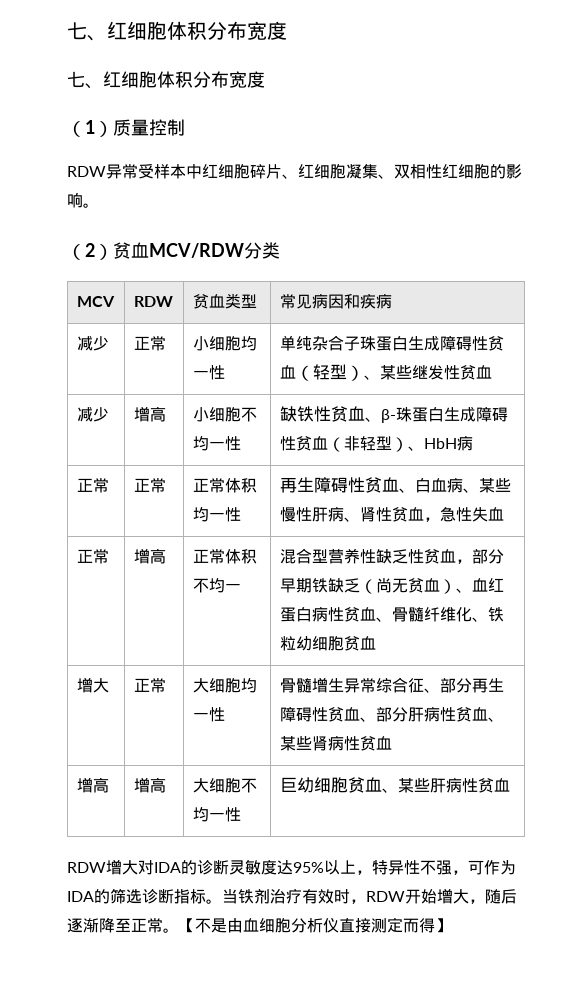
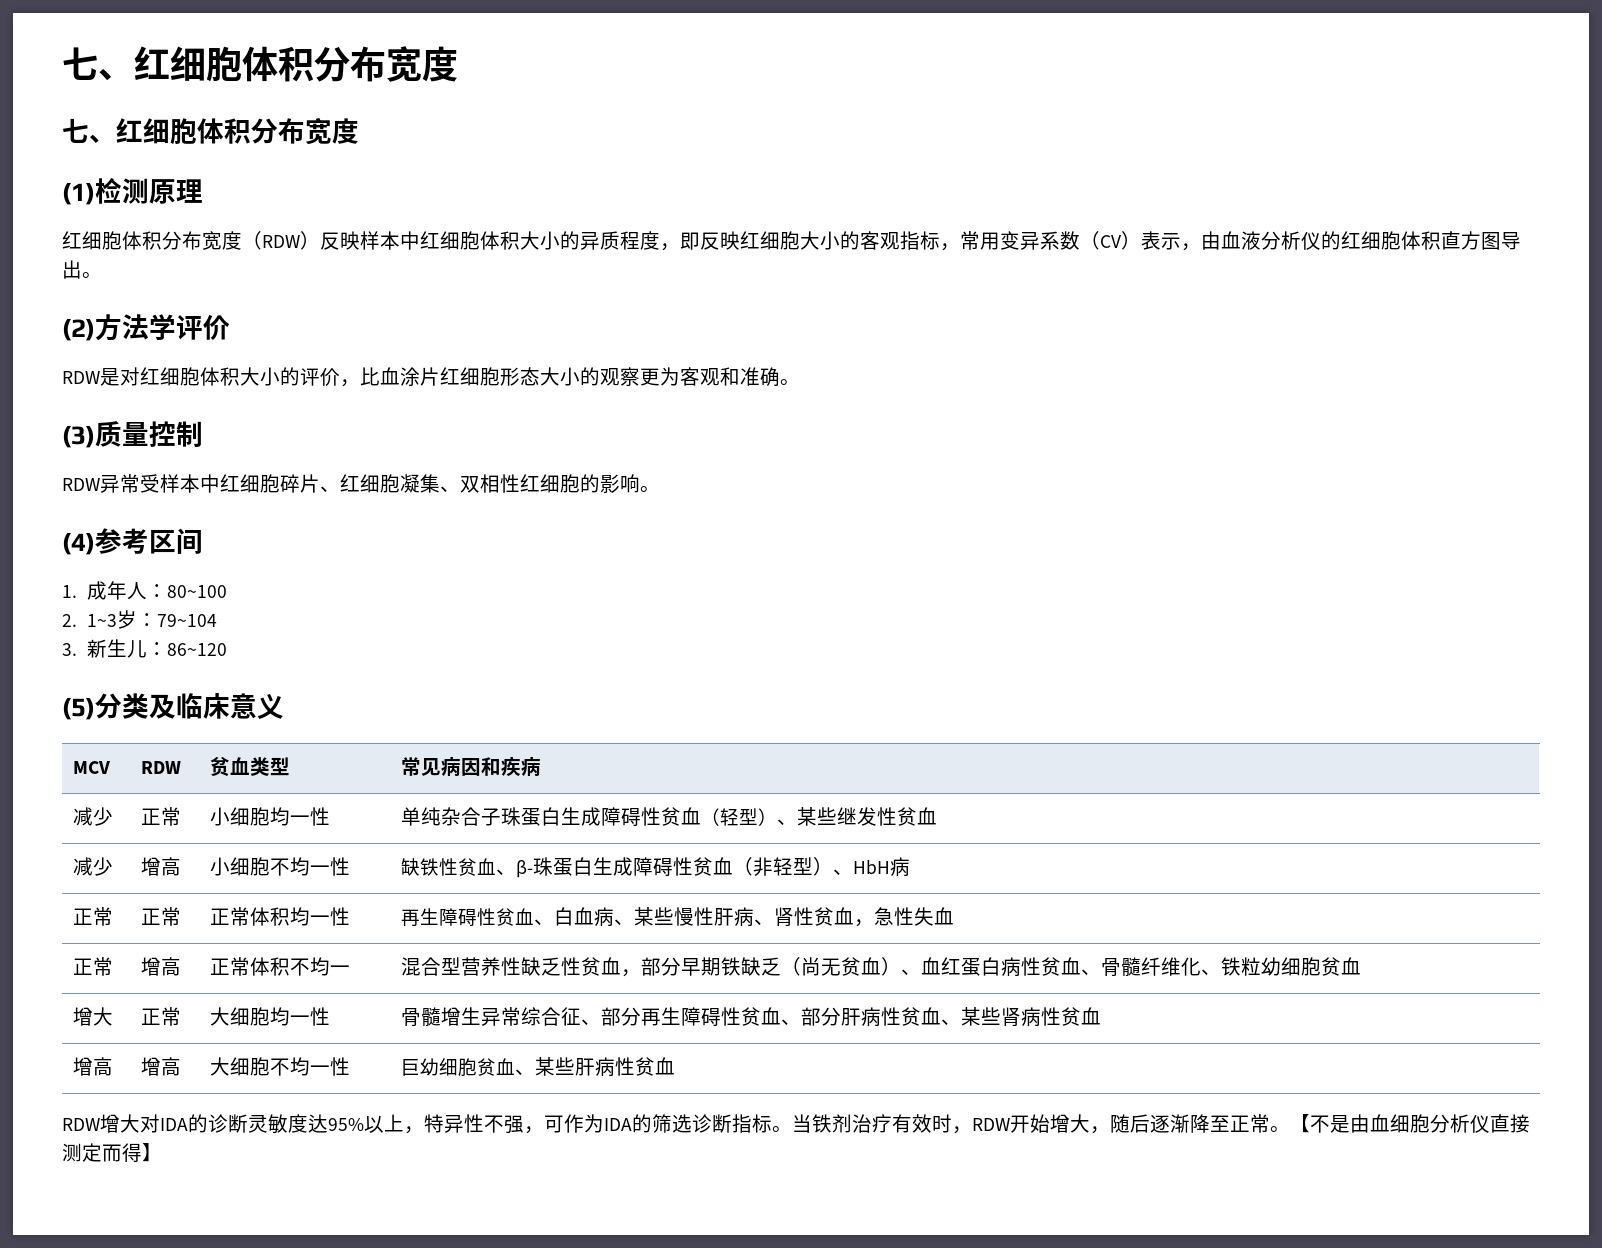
[67,120,113,137] （1） -> [62,178,203,205] [62,231,1521,251] [62,260,102,279] [62,314,230,341] [62,367,800,387] [62,426,95,448] (1)检测原理 // 红细胞体积分布宽度（RDW）反映样本中红细胞体积大小的异质程度，即反映红细胞大小的客观指标，常用变异系数（CV）表示，由血液分析仪的红细胞体积直方图导出。 // (2)方法学评价 // RDW是对红细胞体积大小的评价，比血涂片红细胞形态大小的观察更为客观和准确。 // (3)
[67,242,244,260] （2）贫血MCV/RDW -> [62,528,203,555] [62,581,227,600] [62,610,217,629] [62,639,227,658] [62,698,95,720] (4)参考区间 // 1.成年人：80~100 // 2. 1~3岁：79~104 // 3.新生儿：86~120 // (5)
(280, 250) none -> [149,693,284,719] 及临床意义

